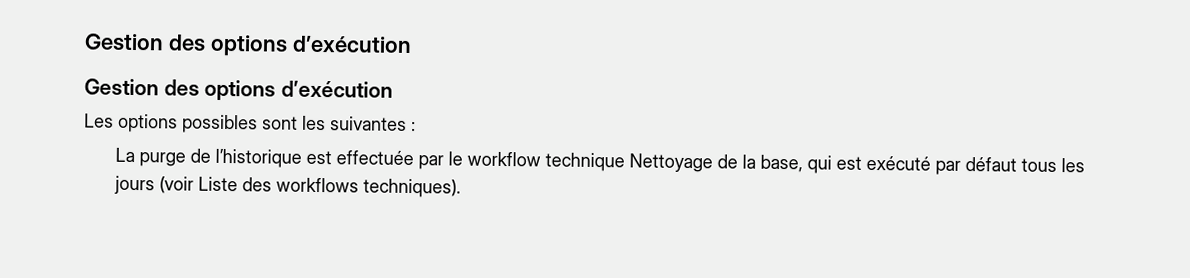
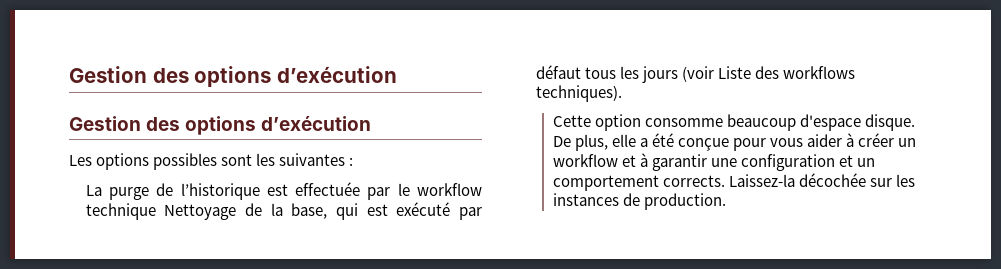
(462, 188) none -> [552,114,915,131] [552,133,917,151] [552,153,875,171] [552,173,915,191] [552,193,726,210] // Cette option consomme beaucoup d'espace disque. De plus, elle a été conçue pour vous aider à créer un workflow et à garantir une configuration et un comportement corrects. Laissez-la décochée sur les instances de production.

